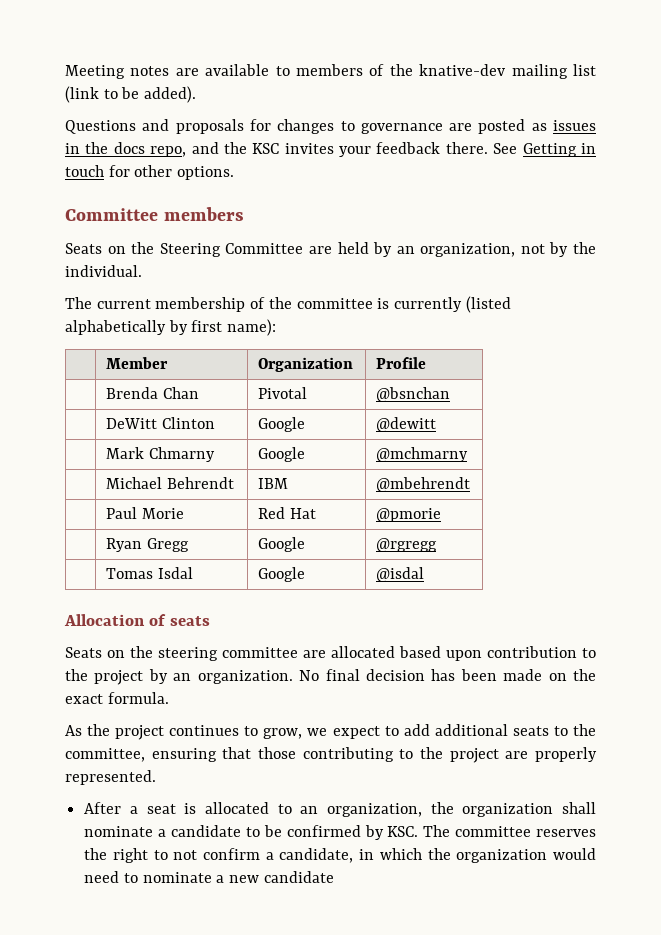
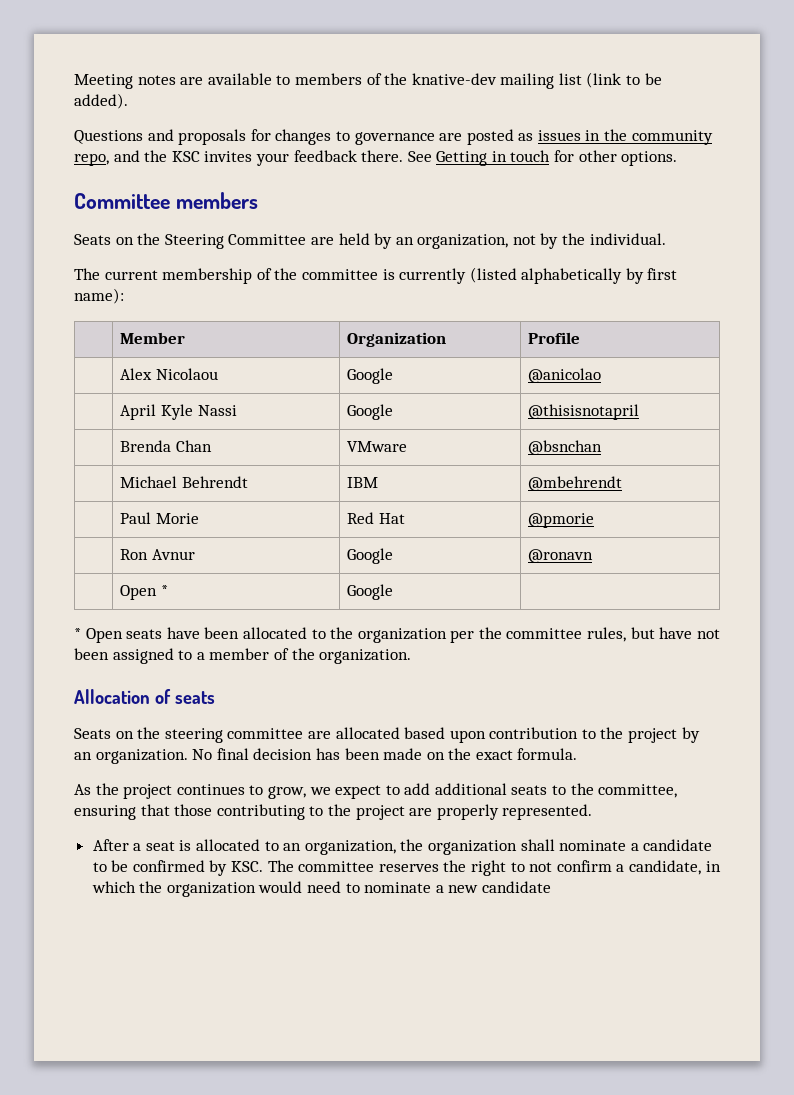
[113,142,145,154] docs -> [631,130,713,145] community
(426, 363) none -> [120,368,218,380] [347,368,394,384] [528,368,602,383] [120,404,237,420] [347,404,394,420] [528,404,640,420] // | Alex Nicolaou | Google | @anicolao // | April Kyle Nassi | Google | @thisisnotapril
[257,387,307,399] Pivotal -> [347,441,408,452] VMware
[105,417,215,429] [257,417,305,432] [375,417,436,432] [105,447,215,462] [257,447,305,462] [375,447,468,462] // | DeWitt Clinton | Google | @dewitt // | Mark Chmarny | Google | @mchmarny -> (603, 447) none
[105,538,189,552] [257,537,305,552] [375,538,437,552] [105,567,193,579] [257,567,305,582] [375,567,424,582] Ryan Gregg | Google | @rgregg // | Tomas Isdal | Google | @isdal -> [120,549,195,560] [347,548,394,564] [528,549,594,563] [120,585,168,600] [347,584,394,600] [74,627,720,643] [74,648,412,664] Ron Avnur | Google | @ronavn // | Open * | Google | // * Open seats have been allocated to the organization per the committee rules, but have not been assigned to a member of the organization.

